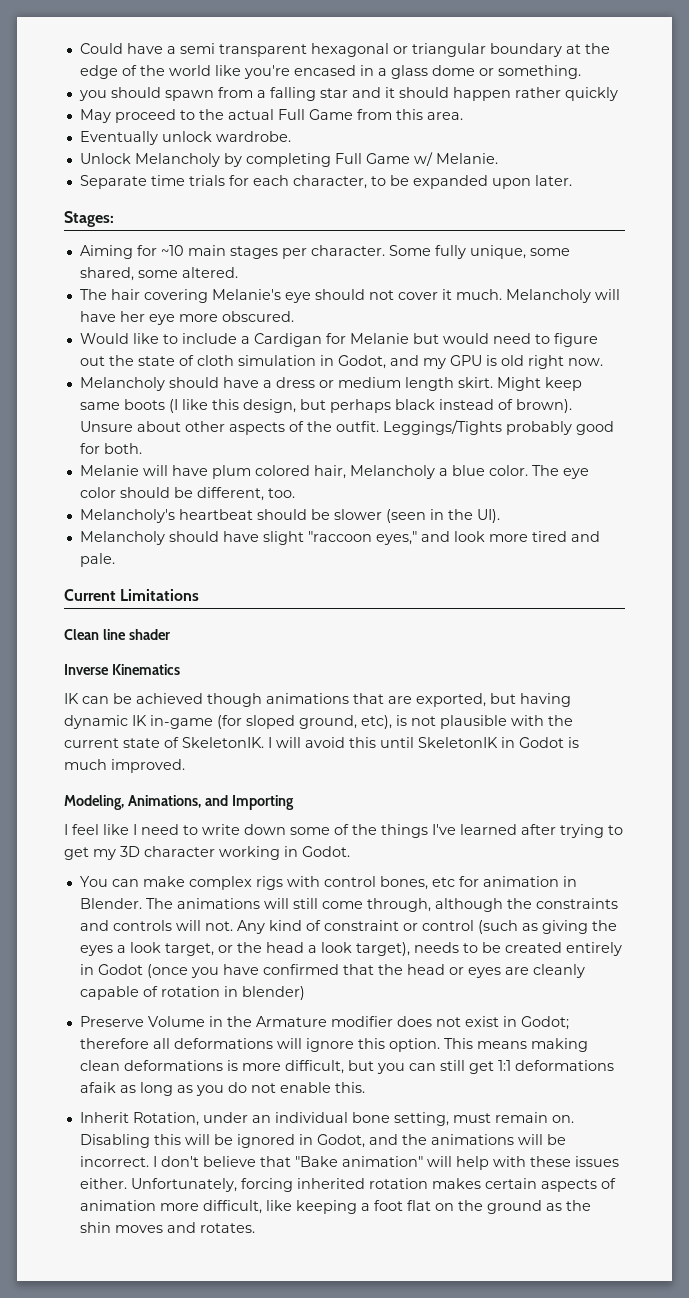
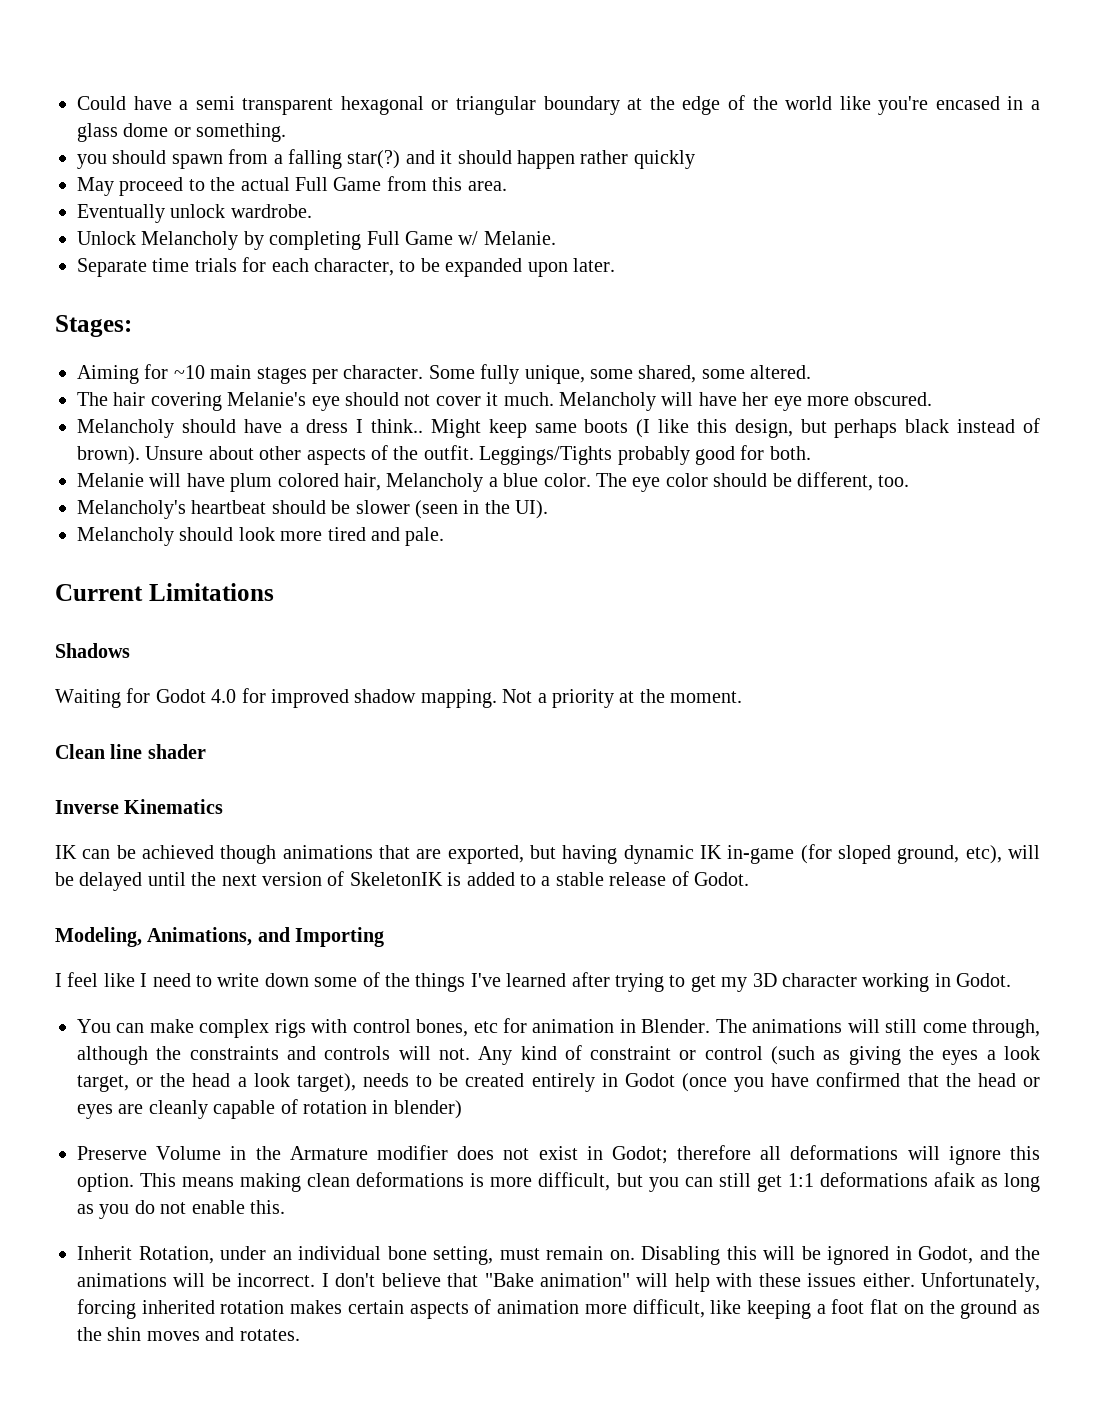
[319,88,348,98] star -> [347,150,401,169] star(?)
[79,333,598,347] [79,355,603,369] // Would like to include a Cardigan for Melanie but would need to figure out the state of cloth simulation in Godot, and my GPU is old right now. -> (933, 399) none
[318,377,493,391] or medium length skirt. -> [356,419,424,433] I think..
[222,531,450,545] have slight "raccoon eyes," and -> (234, 534) none
(200, 595) none -> [55,643,130,658] [55,688,743,708] // Shadows // Waiting for Godot 4.0 for improved shadow mapping. Not a priority at the moment.
[396,715,573,729] [64,737,579,748] [64,759,185,773] is not plausible with the current state of SkeletonIK. I will avoid this until SkeletonIK in Godot is much improved. -> [1008,845,1041,859] [55,871,749,891] will be delayed until the next version of SkeletonIK is added to a stable release of Godot.

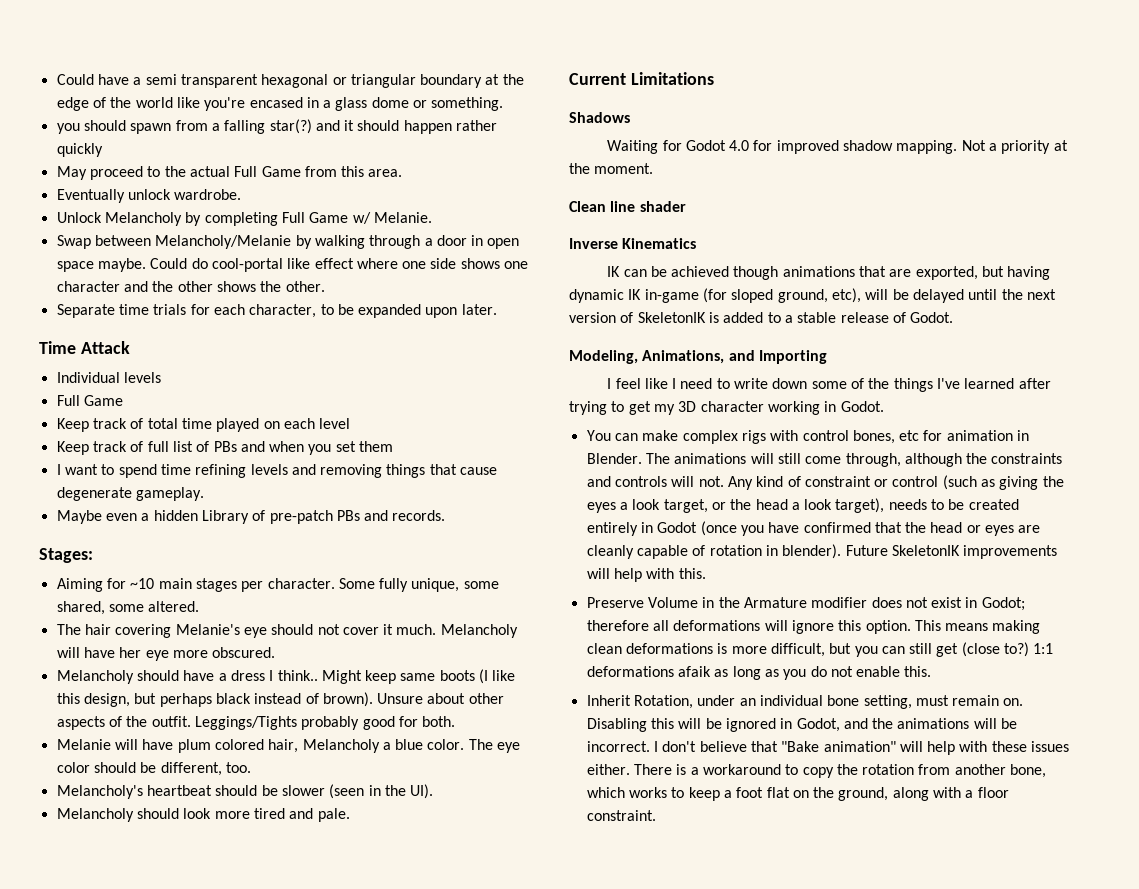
(556, 238) none -> [56,235,520,249] [56,258,529,272] [56,281,325,292] // Swap between Melancholy/Melanie by walking through a door in open space maybe. Could do cool-portal like effect where one side shows one character and the other shows the other.
(615, 265) none -> [39,341,130,354] [56,372,161,383] [56,395,123,406] [56,418,351,432] [56,441,394,455] [56,464,498,478] [56,487,204,501] [56,510,446,524] // Time Attack // Individual levels // Full Game // Keep track of total time played on each level // Keep track of full list of PBs and when you set them // I want to spend time refining levels and removing things that cause degenerate gameplay. // Maybe even a hidden Library of pre-patch PBs and records.
[393,1100,462,1119] blender) -> [782,544,1058,559] [586,568,706,582] blender). Future SkeletonIK improvements will help with this.
(782, 1183) none -> [961,642,1030,657] (close to?)
[921,1272,1040,1292] [77,1299,811,1319] Unfortunately, forcing inherited rotation makes certain aspects of animation more difficult, like keeping -> [633,764,1047,778] [586,787,720,801] There is a workaround to copy the rotation from another bone, which works to keep
[960,1300,1040,1319] [77,1327,300,1341] ground as the shin moves and rotates. -> [838,787,1009,801] [586,810,656,821] ground, along with a floor constraint.

